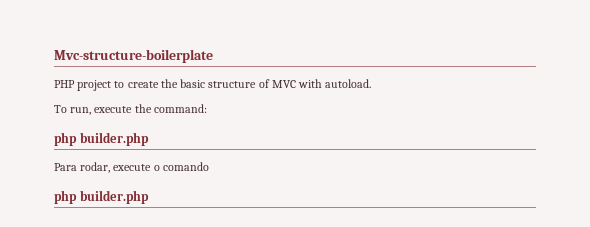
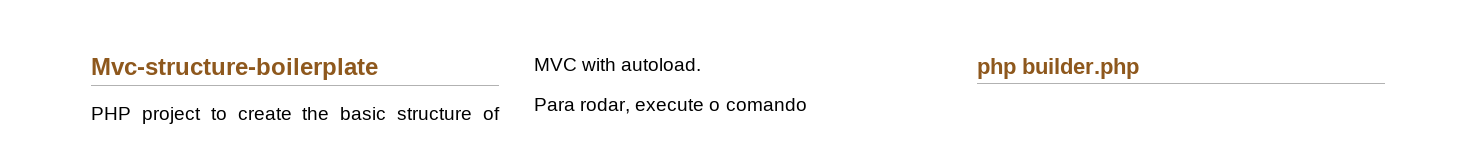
[54,104,207,115] [54,132,149,146] // To run, execute the command: // php builder.php -> (702, 64) none

